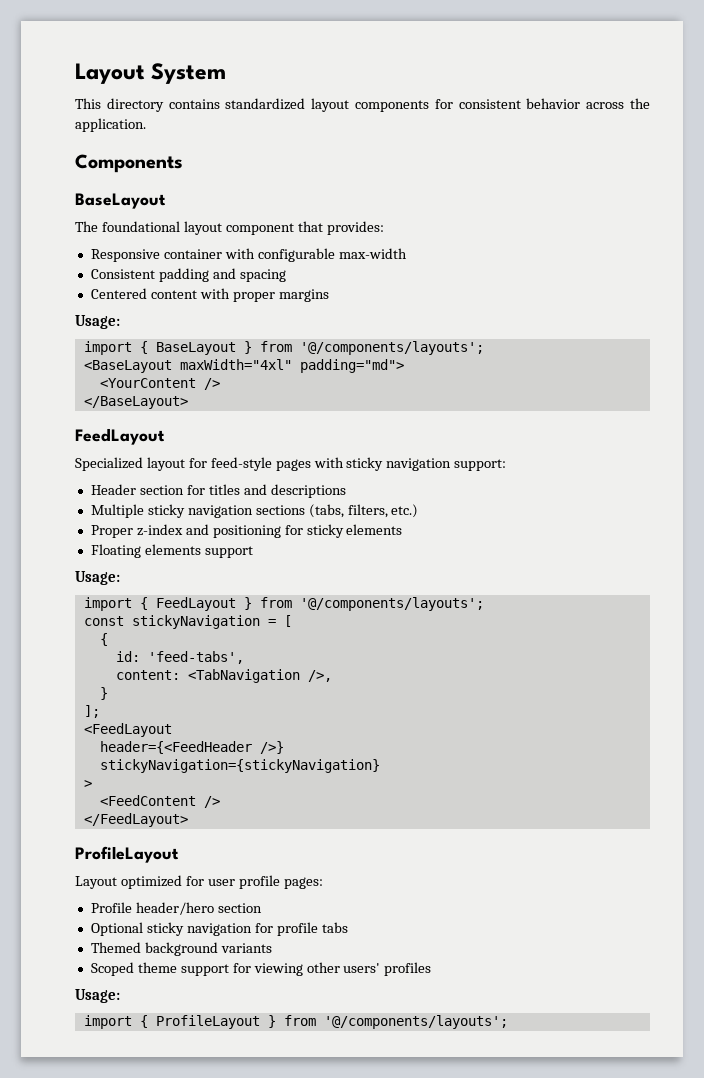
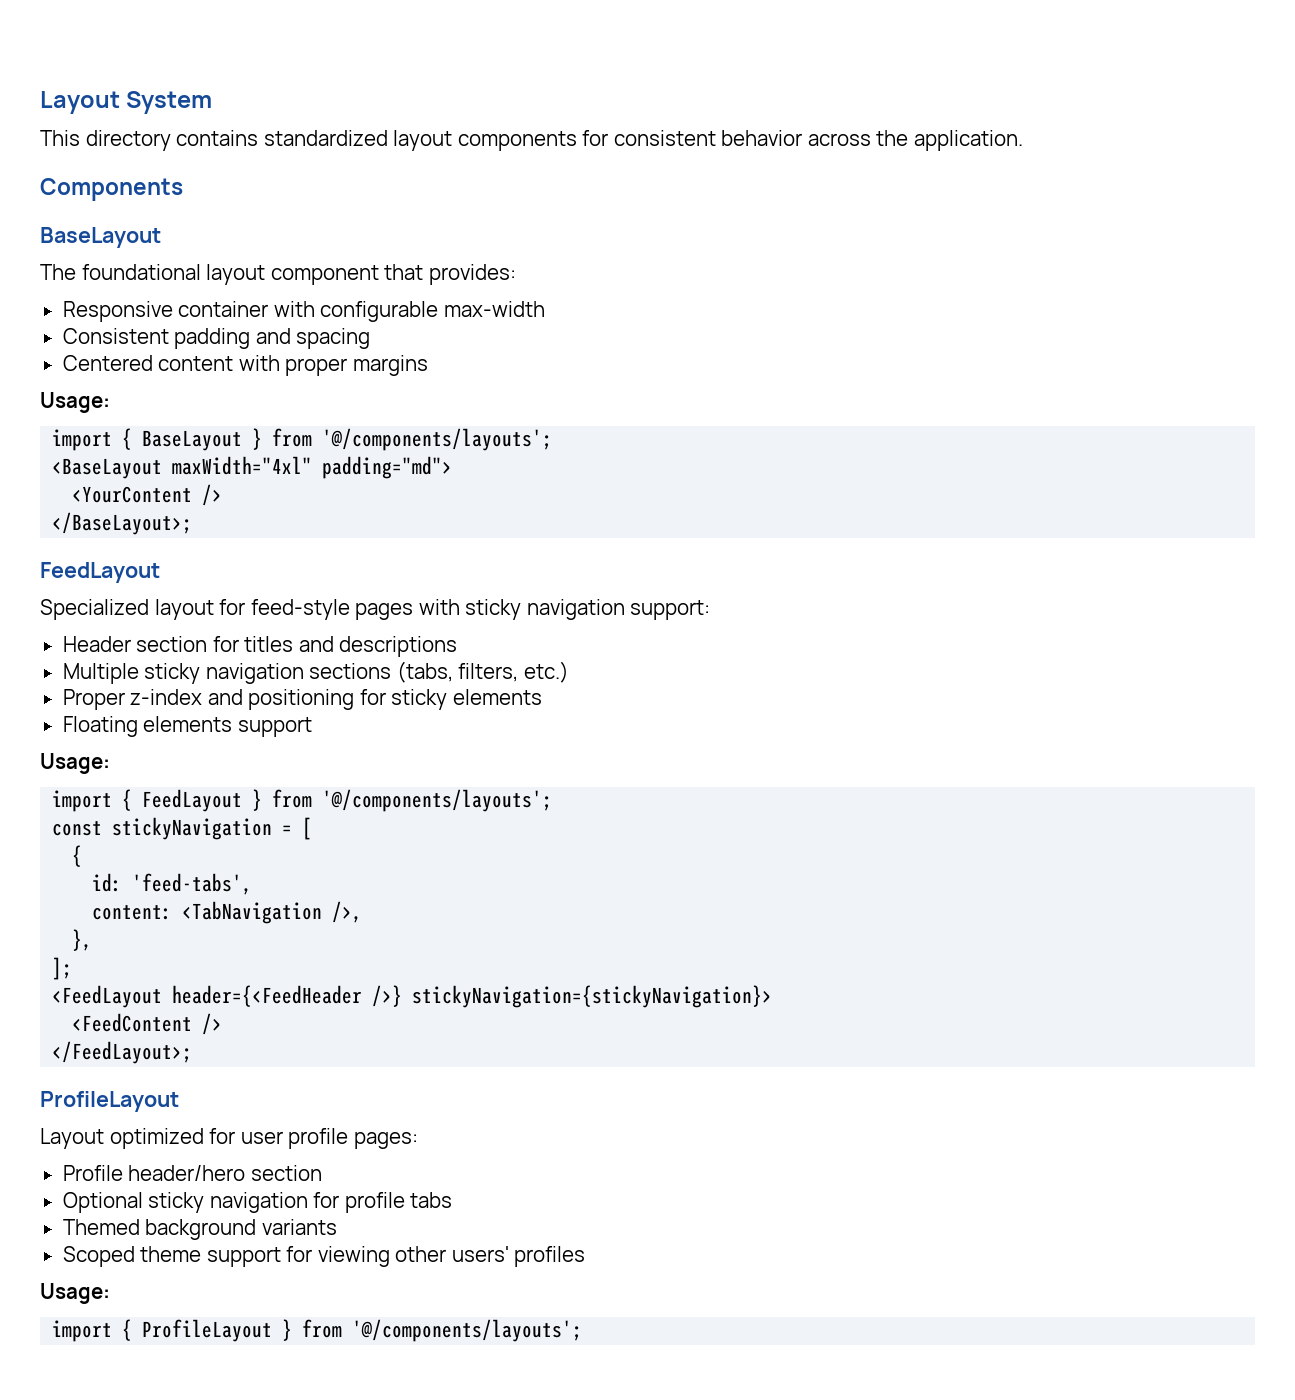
[83,396,188,409] </BaseLayout> -> [52,512,193,535] </BaseLayout>;
[99,687,108,700] } -> [72,929,93,951] },
(172, 730) // -> (163, 996) none
[99,759,380,773] [83,780,92,788] // stickyNavigation={stickyNavigation} // > -> [412,985,773,1008] stickyNavigation={stickyNavigation}>
[83,813,188,827] </FeedLayout> -> [52,1041,193,1064] </FeedLayout>;

